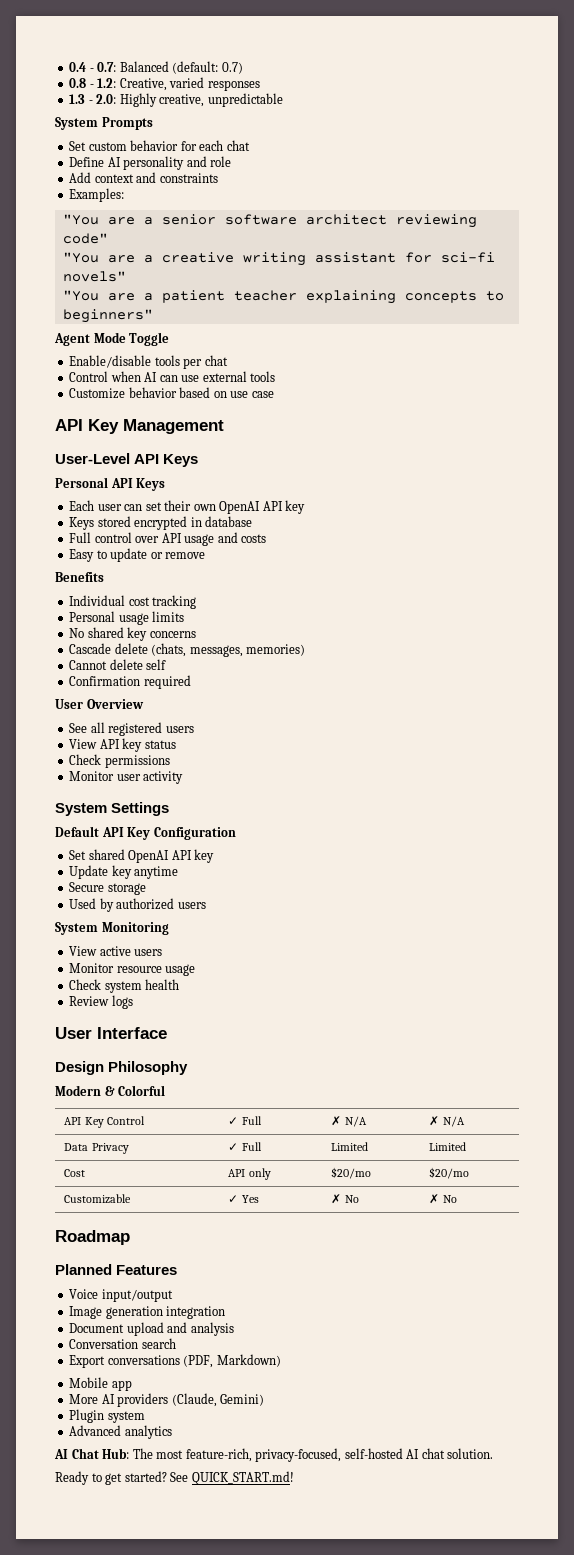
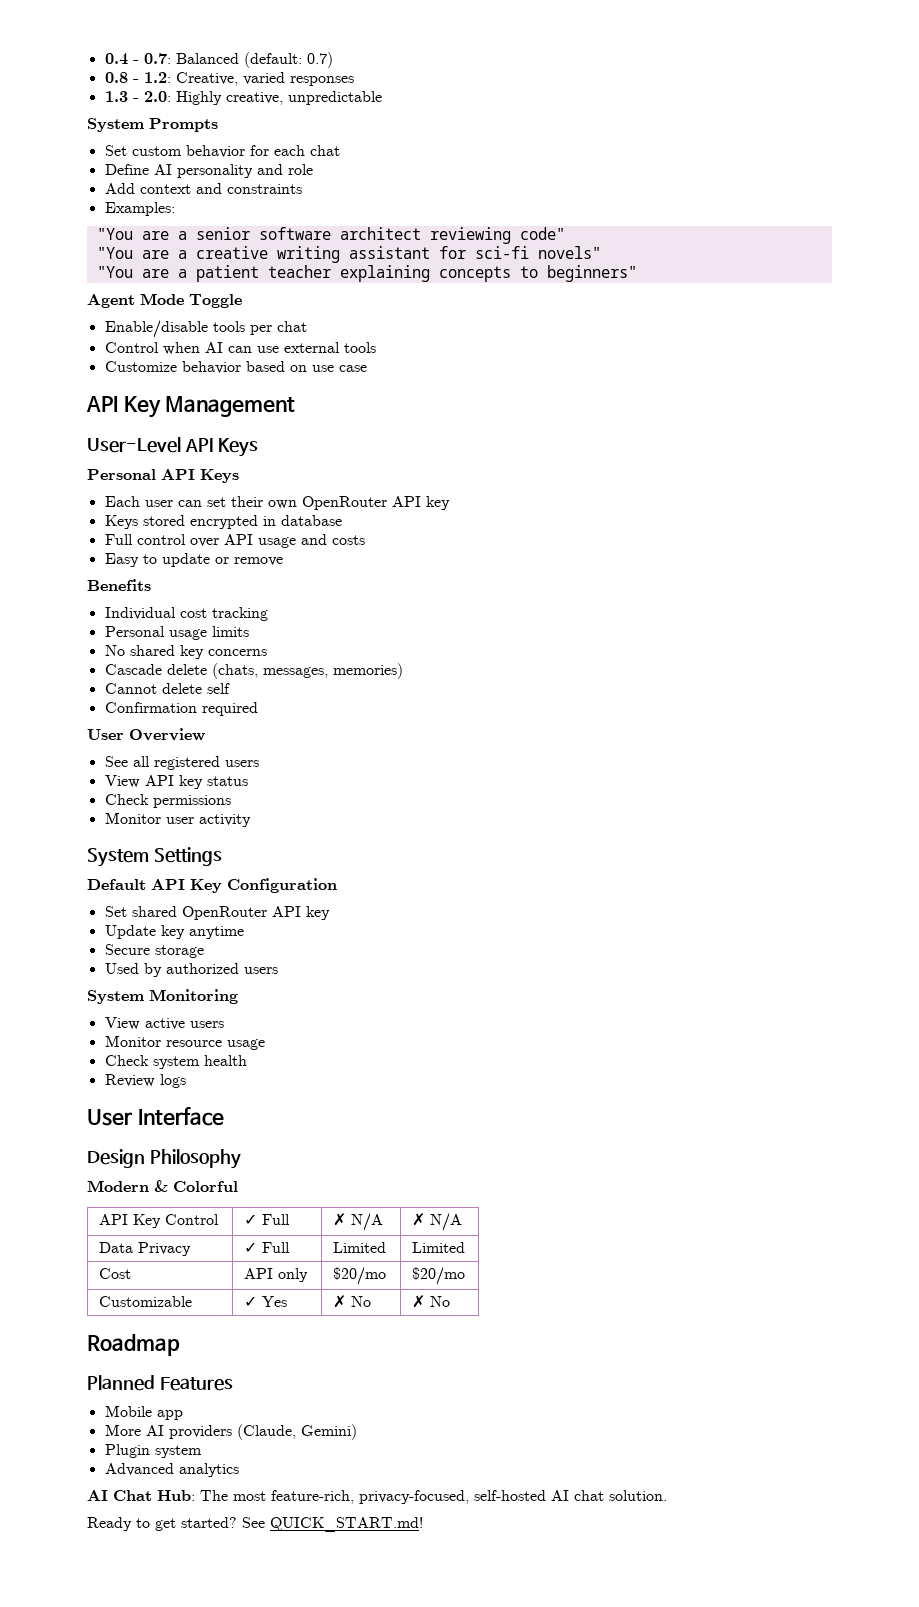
[219,501,261,514] OpenAI -> [301,496,387,510] OpenRouter
[128,850,170,863] OpenAI -> [181,906,267,920] OpenRouter
[69,1289,173,1302] [69,1306,226,1319] [69,1322,234,1336] [69,1338,176,1349] [69,1354,281,1368] // Voice input/output // Image generation integration // Document upload and analysis // Conversation search // Export conversations (PDF, Markdown) -> (233, 1384) none

